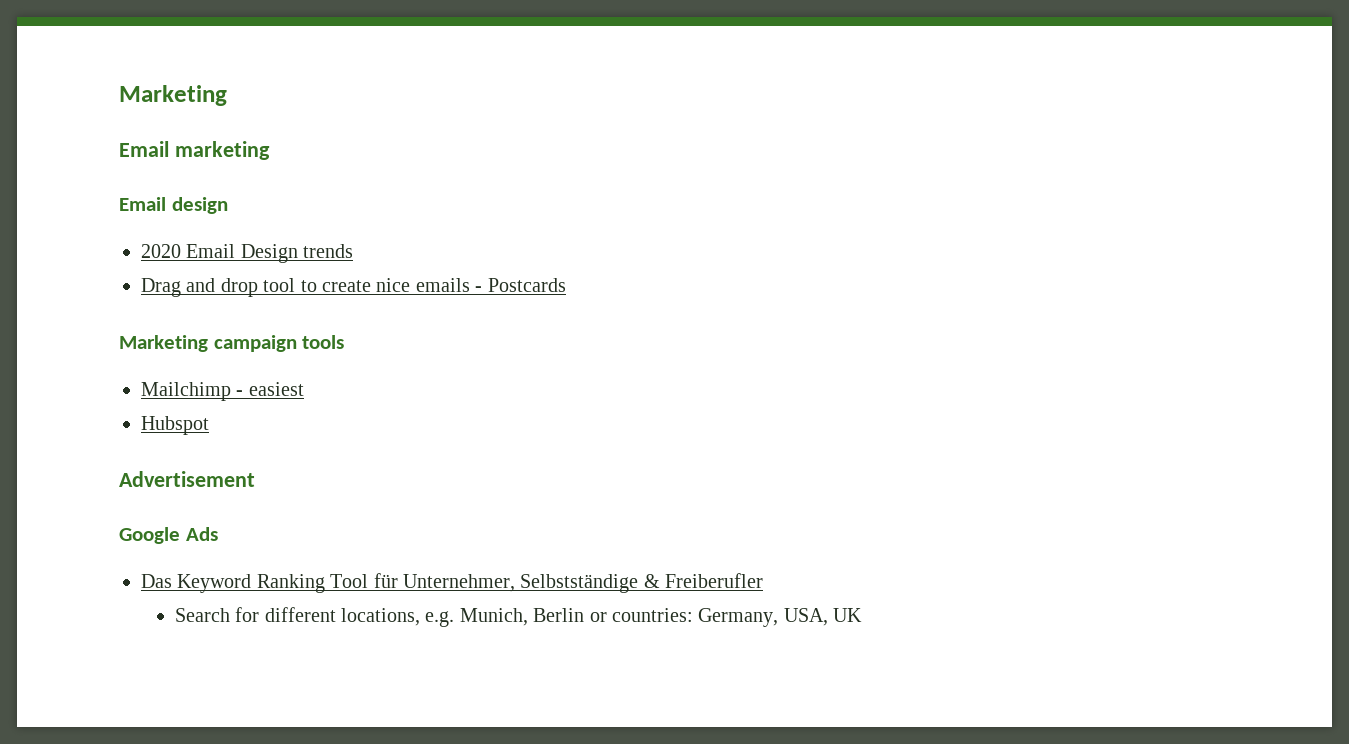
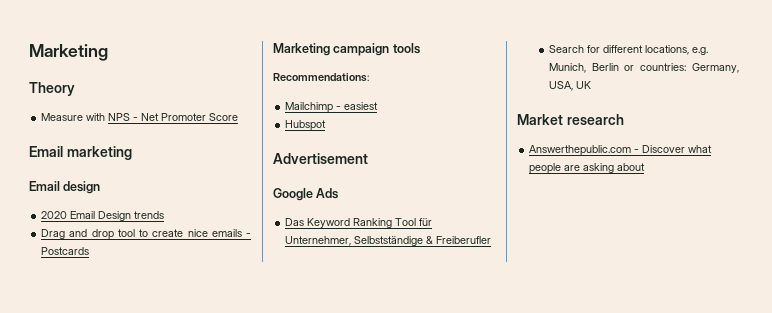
[119,85,227,106] Marketing -> [29,44,108,61] [29,82,75,96] [41,113,239,121] Marketing // Theory // Measure with NPS - Net Promoter Score
(345, 342) none -> [273,73,369,82] // Recommendations:
(863, 615) none -> [517,114,624,125] [529,145,713,156] [529,163,646,174] // Market research // Answerthepublic.com - Discover what people are asking about

